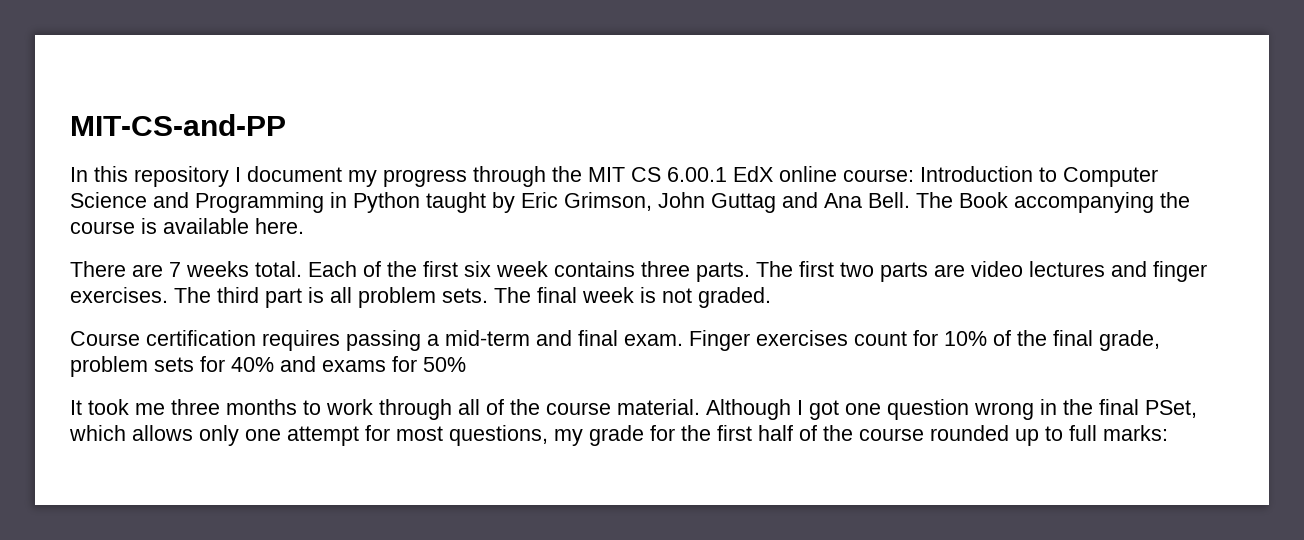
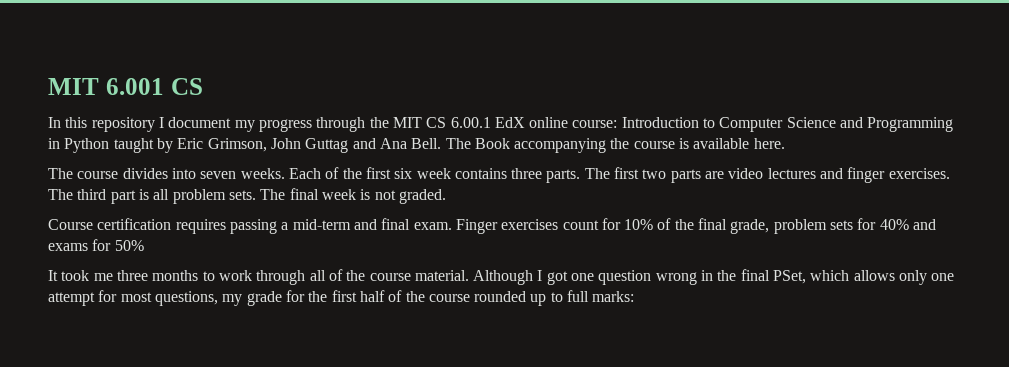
[70,114,286,136] MIT-CS-and-PP -> [48,78,203,95] MIT 6.001 CS
[70,261,302,277] There are 7 weeks total. -> [48,168,285,179] The course divides into seven weeks.

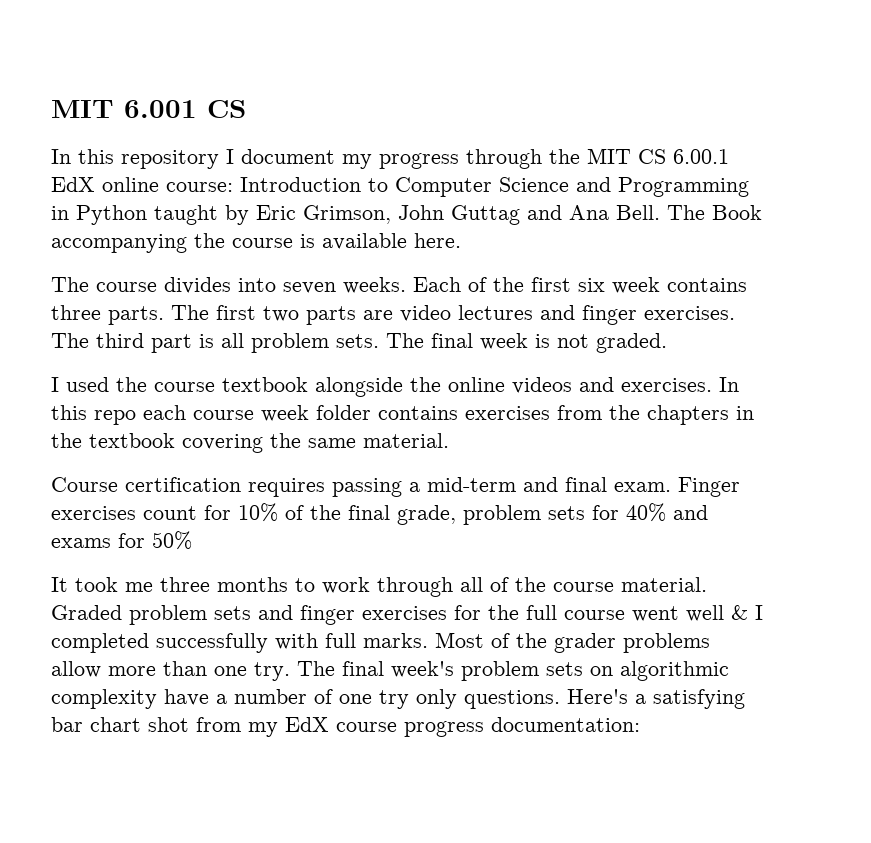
(446, 196) none -> [51,377,739,397] [51,405,754,425] [51,433,449,453] // I used the course textbook alongside the online videos and exercises. In this repo each course week folder contains exercises from the chapters in the textbook covering the same material.
[473,269,955,285] [48,290,635,306] Although I got one question wrong in the final PSet, which allows only one attempt for most questions, my grade for the first half of the course rounded up to full marks: -> [51,605,763,625] [51,632,710,653] [51,661,729,681] [51,689,745,709] [51,717,640,737] Graded problem sets and finger exercises for the full course went well & I completed successfully with full marks. Most of the grader problems allow more than one try. The final week's problem sets on algorithmic complexity have a number of one try only questions. Here's a satisfying bar chart shot from my EdX course progress documentation:

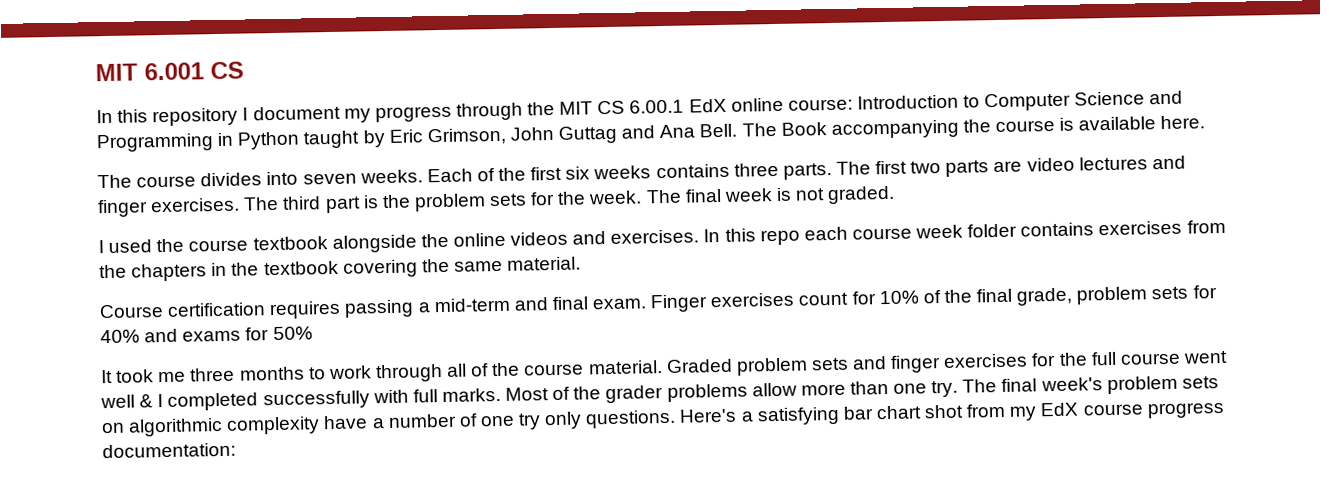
[612,277,660,294] week -> [593,165,652,180] weeks
[221,333,379,353] all problem sets. -> [381,190,643,212] the problem sets for the week.

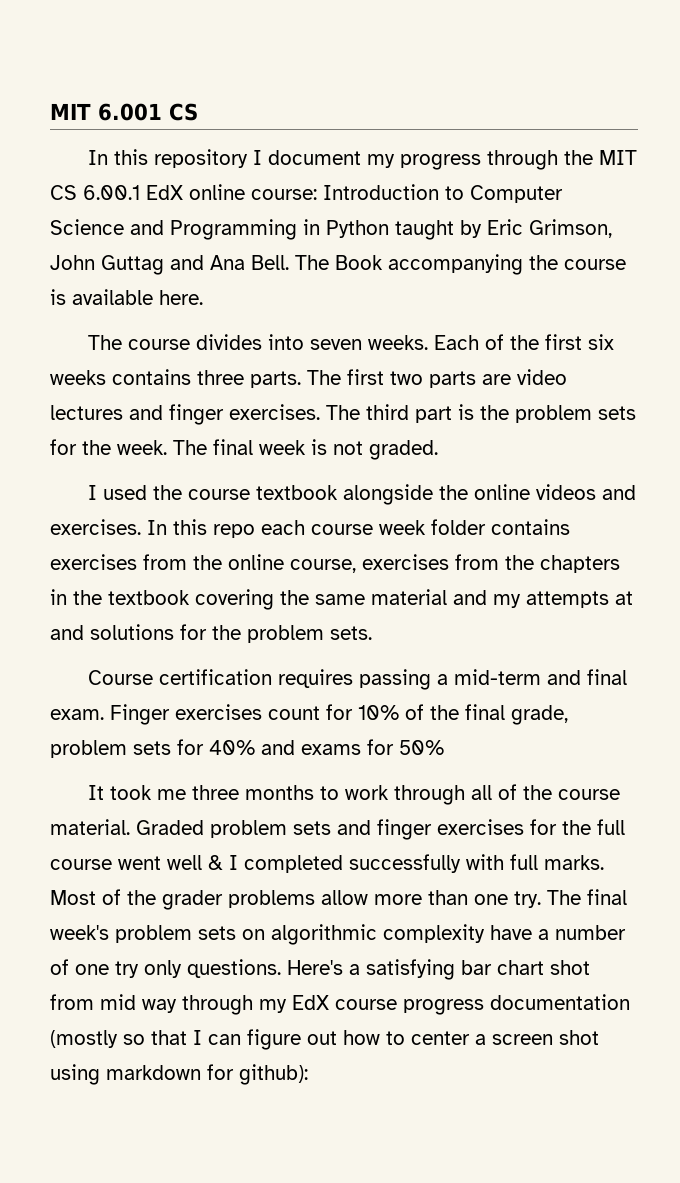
(127, 271) none -> [228,554,534,573] online course, exercises from the
[507,256,582,271] material. -> [371,589,633,608] [50,624,372,643] material and my attempts at and solutions for the problem sets.
(1007, 410) none -> [100,994,253,1015] mid way through
[102,442,236,459] documentation: -> [490,994,630,1010] [50,1029,599,1050] [50,1064,308,1085] documentation (mostly so that I can figure out how to center a screen shot using markdown for github):

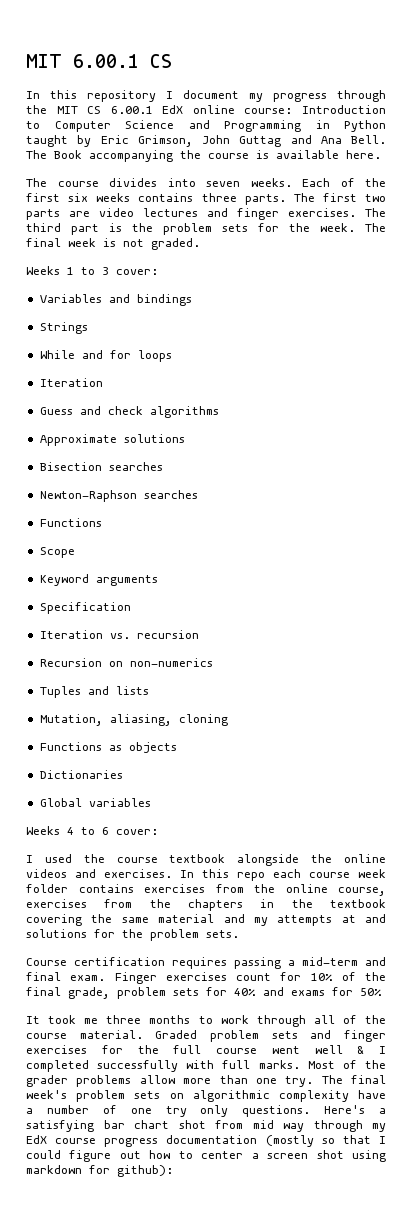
[50,103,162,121] MIT 6.001 -> [26,54,139,68] MIT 6.00.1
(438, 450) none -> [26,266,158,275] [39,294,192,306] [39,322,88,334] [39,350,172,362] [39,378,103,387] [39,406,219,418] [39,434,185,446] [39,462,163,471] [39,490,198,502] [39,518,102,527] [39,547,75,558] [39,574,158,586] [39,602,131,614] [39,630,199,639] [39,658,213,667] [39,686,149,698] [39,714,228,726] [39,742,177,753] [39,770,123,779] [39,798,151,807] [26,826,158,835] // Weeks 1 to 3 cover: // Variables and bindings // Strings // While and for loops // Iteration // Guess and check algorithms // Approximate solutions // Bisection searches // Newton-Raphson searches // Functions // Scope // Keyword arguments // Specification // Iteration vs. recursion // Recursion on non-numerics // Tuples and lists // Mutation, aliasing, cloning // Functions as objects // Dictionaries // Global variables // Weeks 4 to 6 cover:
[208,1034,241,1045] can -> [26,1150,61,1159] could

